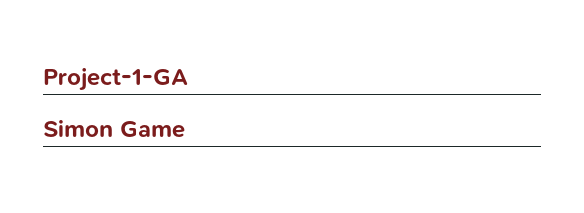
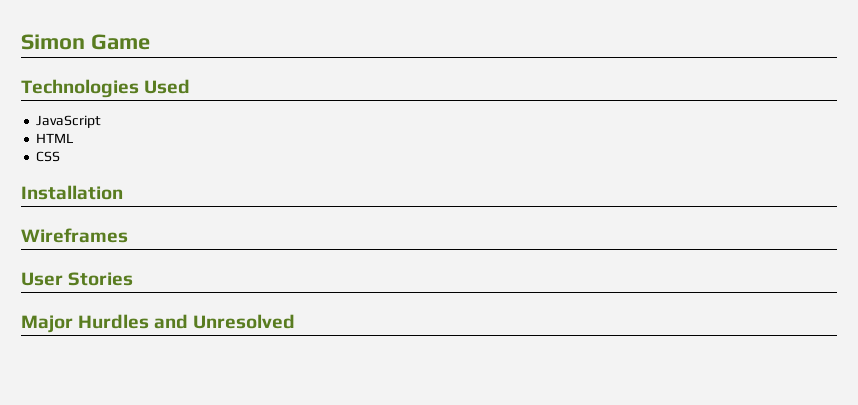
[43,68,188,91] Project-1-GA // -> (21, 42) none
(185, 129) none -> [21,79,191,98] [36,115,102,128] [36,133,74,143] [36,151,61,162] [21,185,123,200] [21,228,128,243] [21,272,134,286] [21,314,296,333] // Technologies Used // JavaScript // HTML // CSS // Installation // Wireframes // User Stories // Major Hurdles and Unresolved

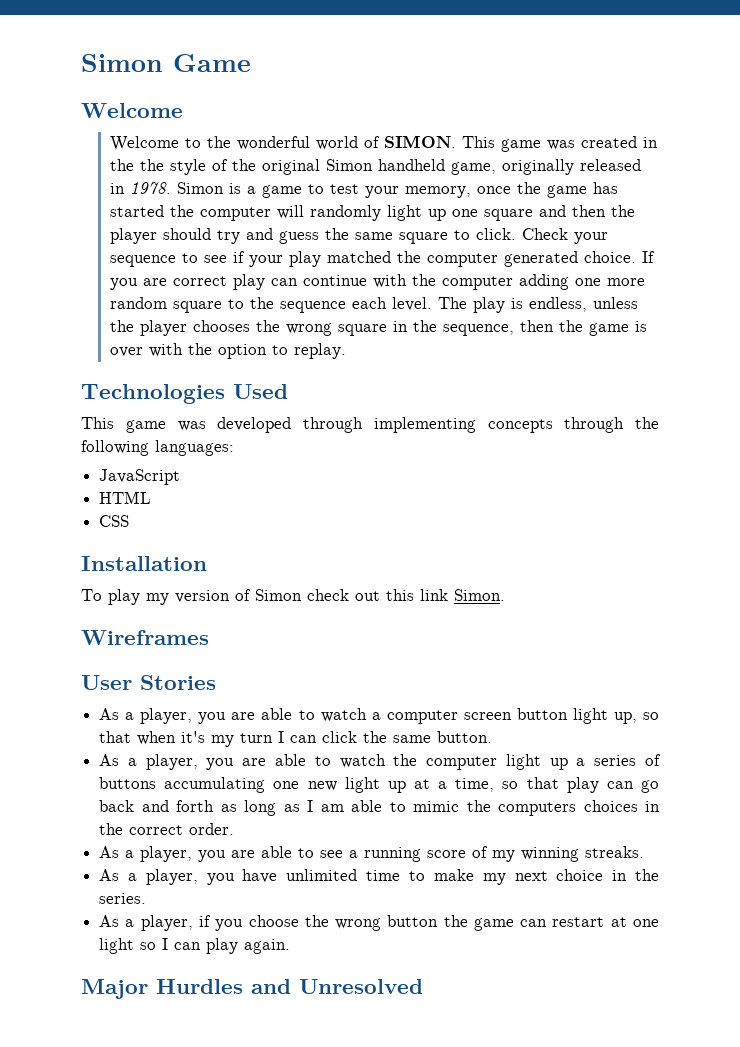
[21,79,191,98] [36,115,102,128] [36,133,74,143] [36,151,61,162] [21,185,123,200] [21,228,128,243] [21,272,134,286] Technologies Used // JavaScript // HTML // CSS // Installation // Wireframes // User Stories -> [81,103,183,118] [109,135,658,152] [109,159,641,175] [109,182,618,198] [109,205,635,221] [109,228,608,244] [109,251,655,267] [109,274,645,290] [109,297,638,313] [109,320,647,336] [109,343,346,359] [81,384,288,404] [81,417,659,433] [81,440,234,456] [99,469,181,485] [99,491,152,504] [99,515,130,527] [81,556,207,571] [81,589,505,605] [81,630,209,645] [81,675,216,690] [99,708,660,724] [99,731,493,747] [99,754,661,770] [99,777,659,793] [99,800,660,816] [99,823,235,835] [99,846,645,862] [99,869,660,885] [99,893,147,904] [99,915,659,931] [99,938,291,954] Welcome // Welcome to the wonderful world of SIMON. This game was created in the the style of the original Simon handheld game, originally released in 1978. Simon is a game to test your memory, once the game has started the computer will randomly light up one square and then the player should try and guess the same square to click. Check your sequence to see if your play matched the computer generated choice. If you are correct play can continue with the computer adding one more random square to the sequence each level. The play is endless, unless the player chooses the wrong square in the sequence, then the game is over with the option to replay. // Technologies Used // This game was developed through implementing concepts through the following languages: // JavaScript // HTML // CSS // Installation // To play my version of Simon check out this link Simon. // Wireframes // User Stories // As a player, you are able to watch a computer screen button light up, so that when it's my turn I can click the same button. // As a player, you are able to watch the computer light up a series of buttons accumulating one new light up at a time, so that play can go back and forth as long as I am able to mimic the computers choices in the correct order. // As a player, you are able to see a running score of my winning streaks. // As a player, you have unlimited time to make my next choice in the series. // As a player, if you choose the wrong button the game can restart at one light so I can play again.

